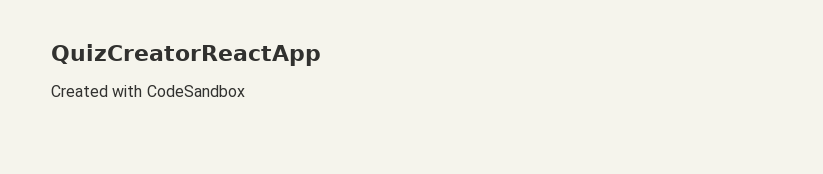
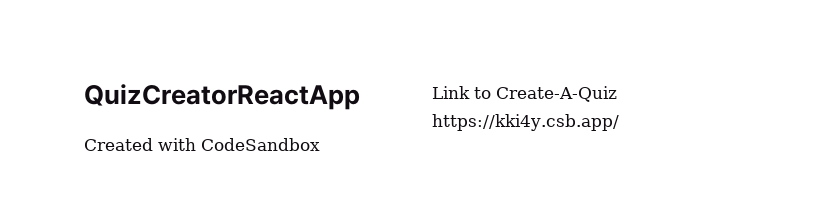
(245, 91) none -> [432,86,617,102] [432,114,619,131] // Link to Create-A-Quiz https://kki4y.csb.app/

